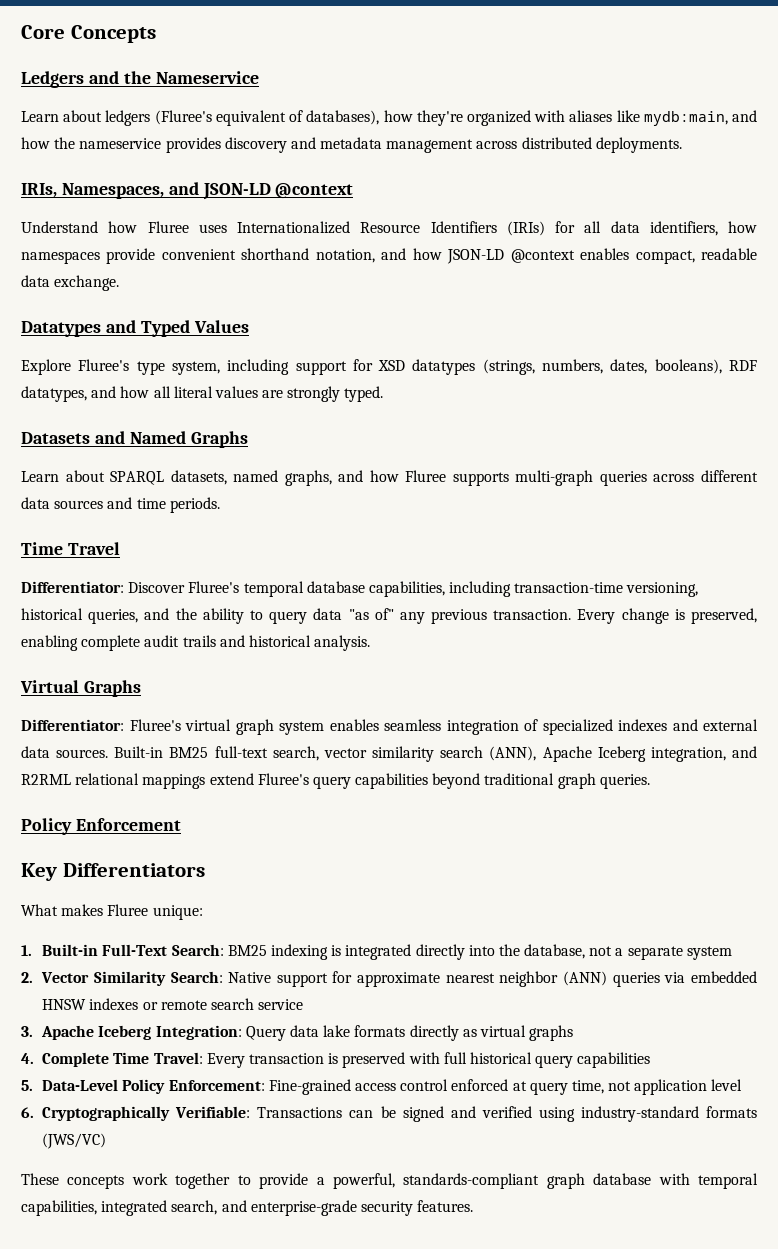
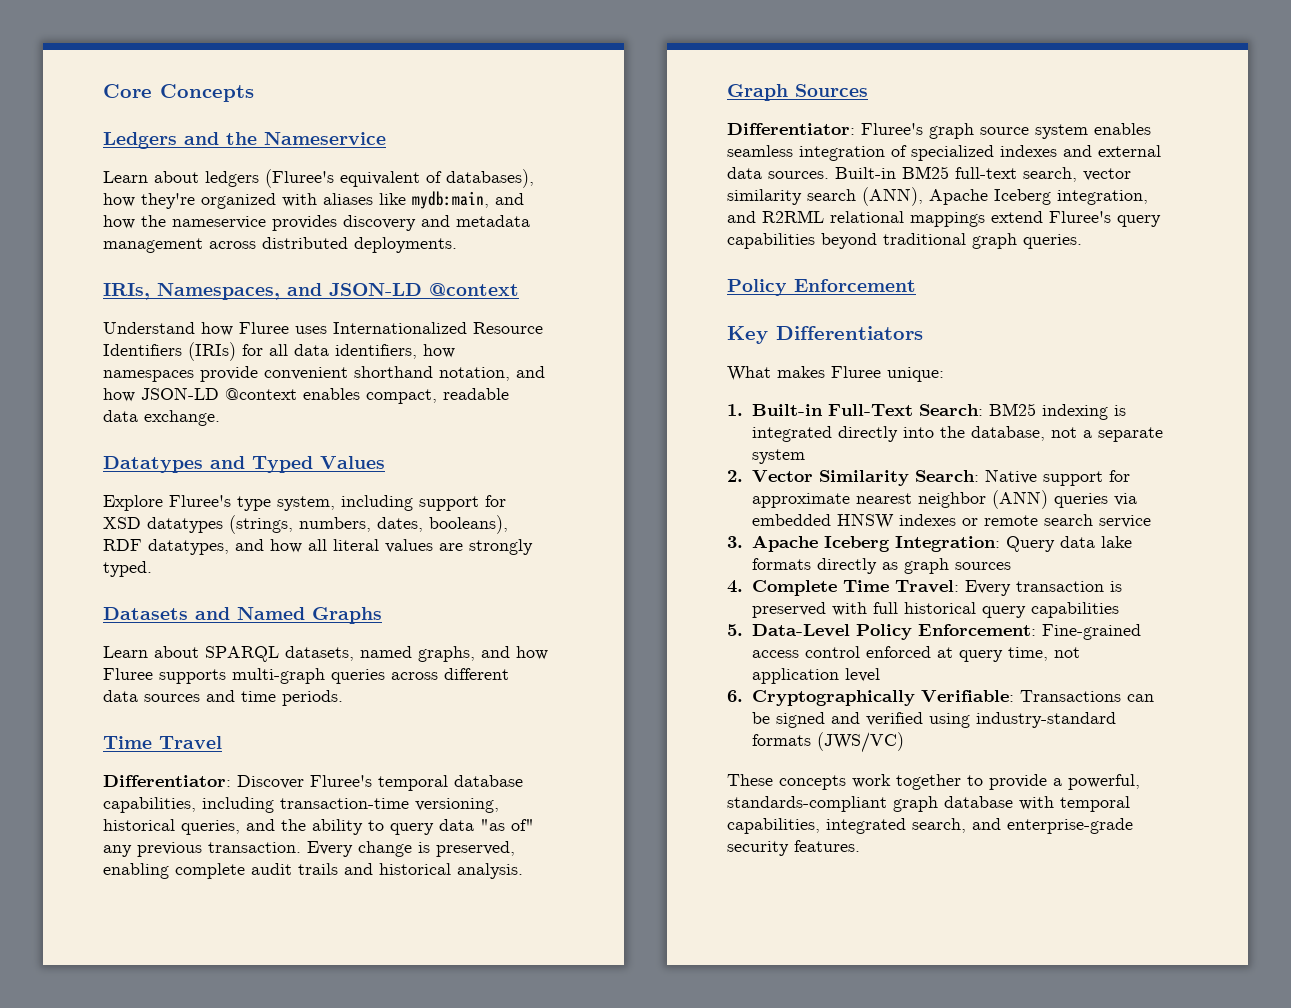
[20,680,141,697] Virtual Graphs -> [727,84,868,101] Graph Sources
[185,719,274,735] virtual graph -> [929,123,1029,139] graph source
[479,1025,574,1041] virtual graphs -> [903,558,1011,574] graph sources

